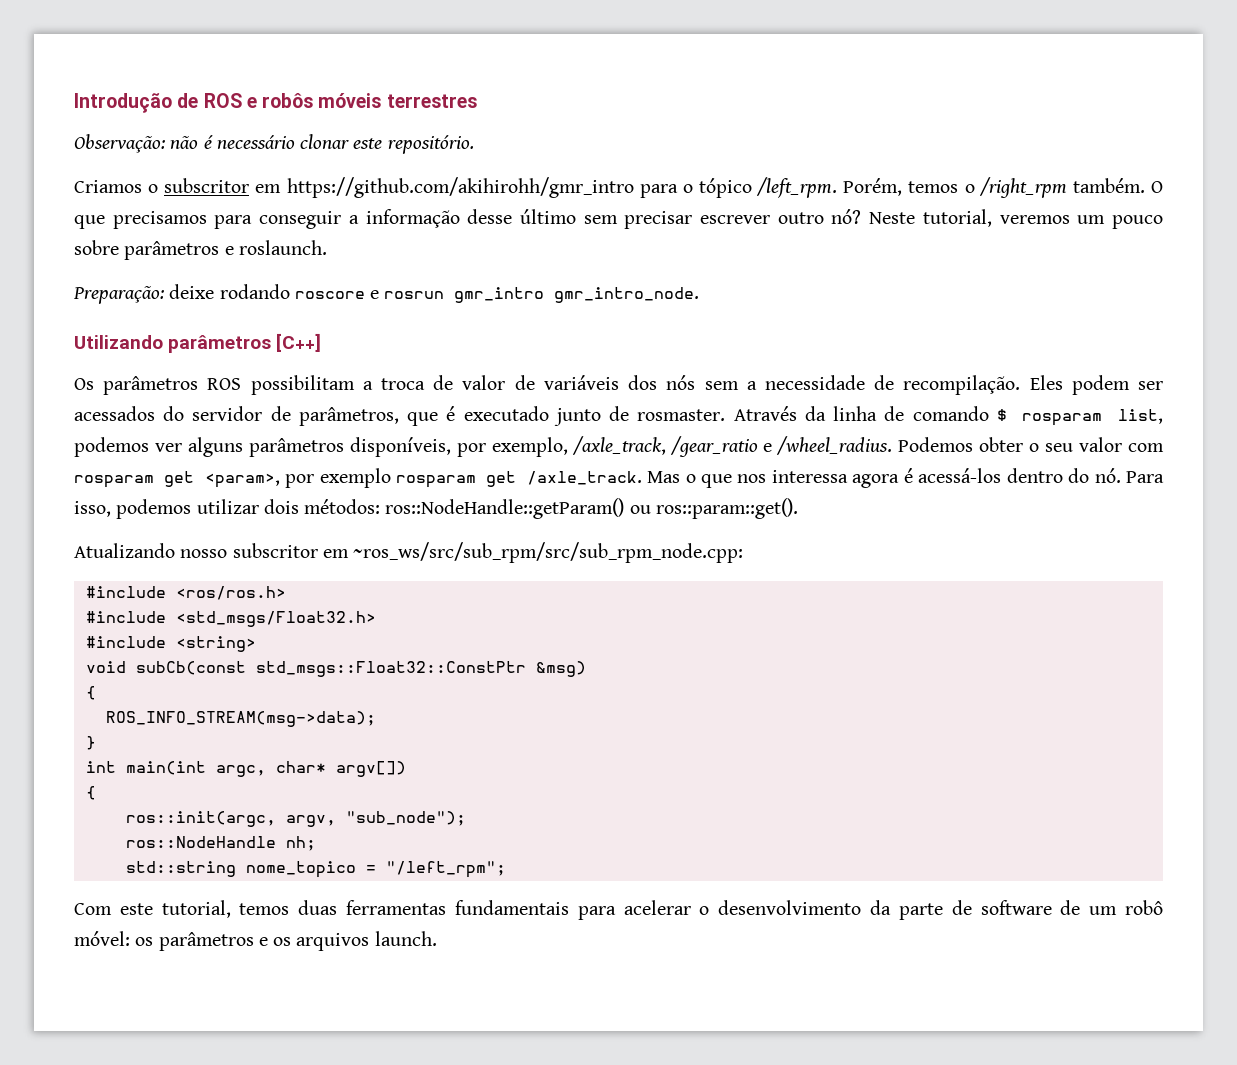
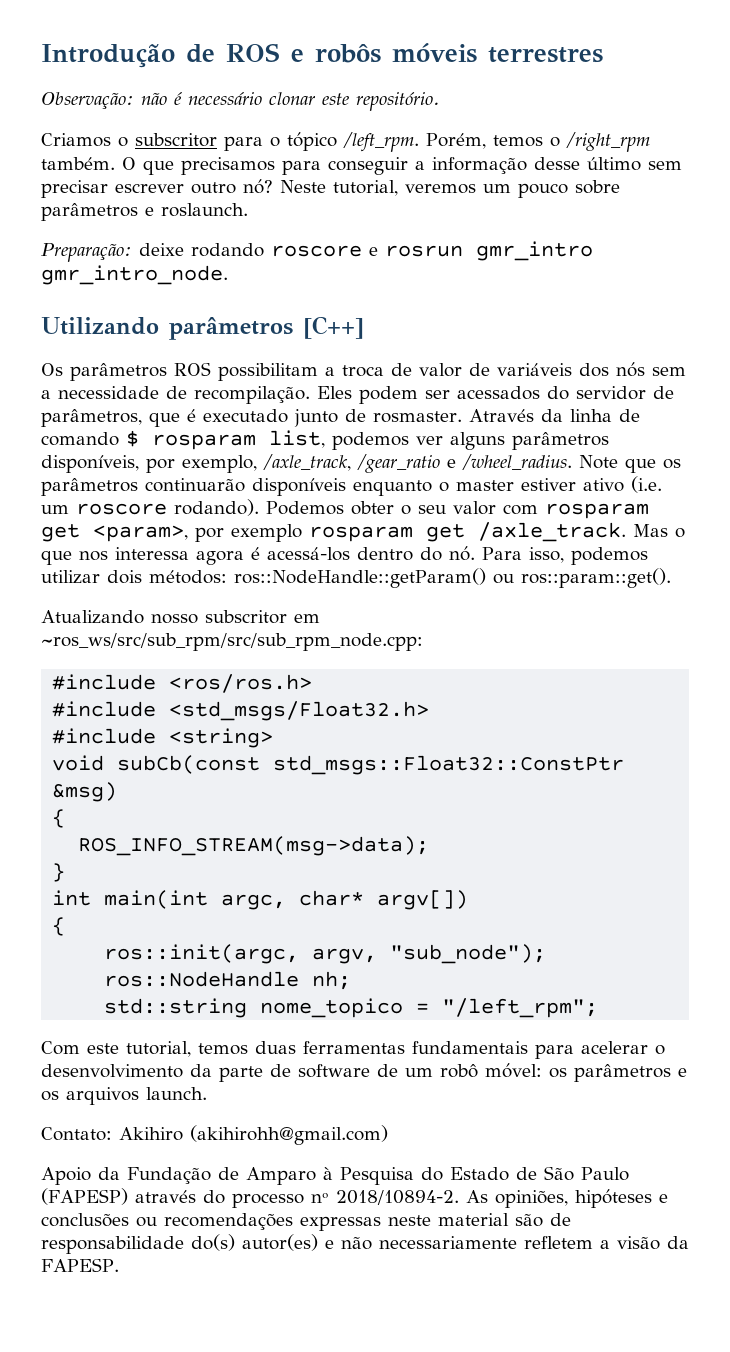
[255,177,634,198] em https://github.com/akihirohh/gmr_intro -> (217, 140) none
(893, 445) none -> [579,455,681,473] [41,476,662,496] [41,499,259,516] Note que os parâmetros continuarão disponíveis enquanto o master estiver ativo (i.e. um roscore rodando).
(437, 938) none -> [41,1125,388,1145] [41,1166,629,1185] [41,1188,668,1208] [41,1213,571,1231] [41,1234,689,1254] [41,1258,119,1272] // Contato: Akihiro (akihirohh@gmail.com) // Apoio da Fundação de Amparo à Pesquisa do Estado de São Paulo (FAPESP) através do processo nº 2018/10894-2. As opiniões, hipóteses e conclusões ou recomendações expressas neste material são de responsabilidade do(s) autor(es) e não necessariamente refletem a visão da FAPESP.

